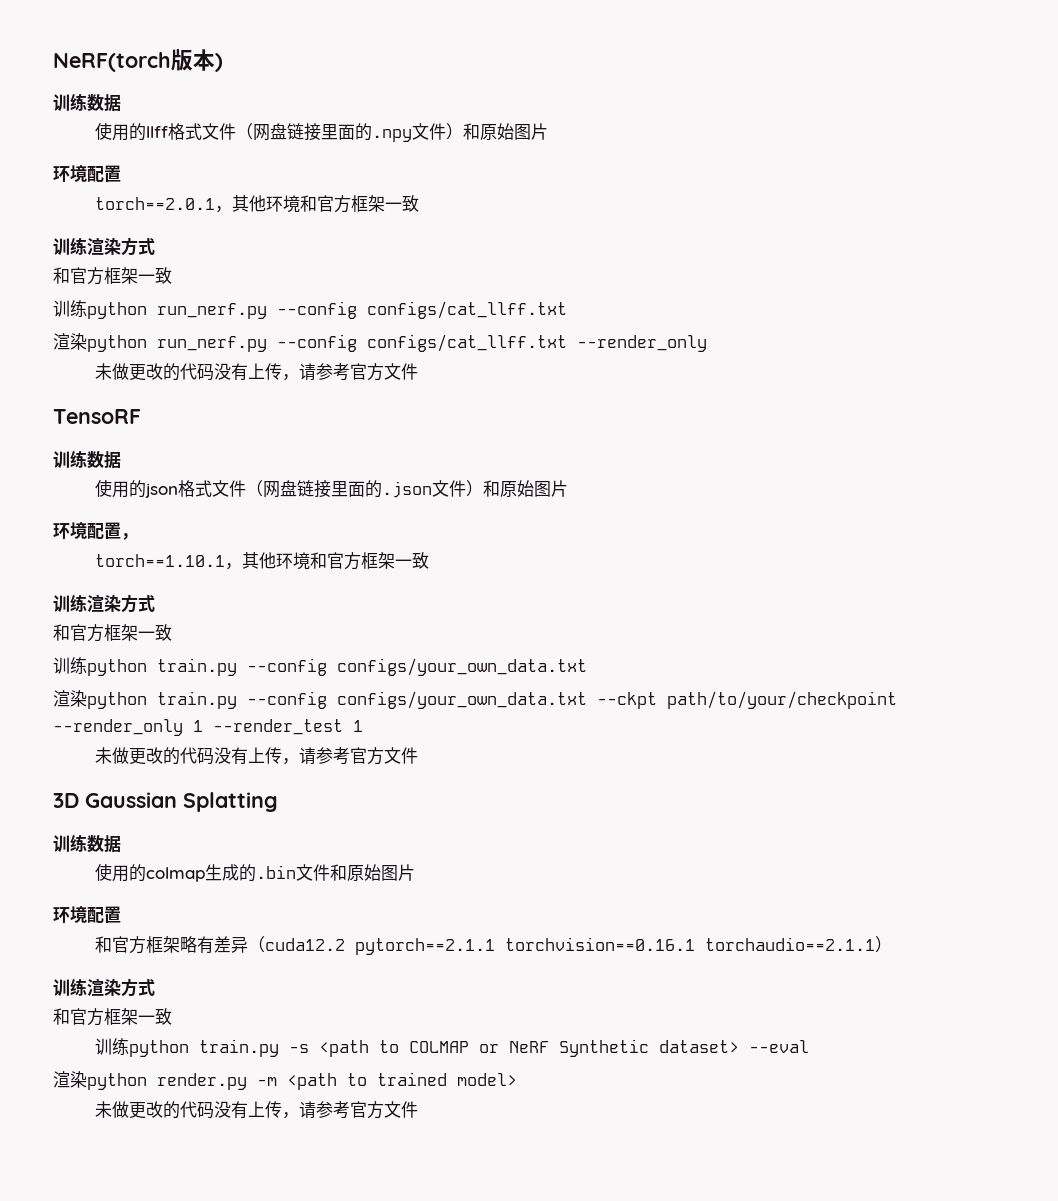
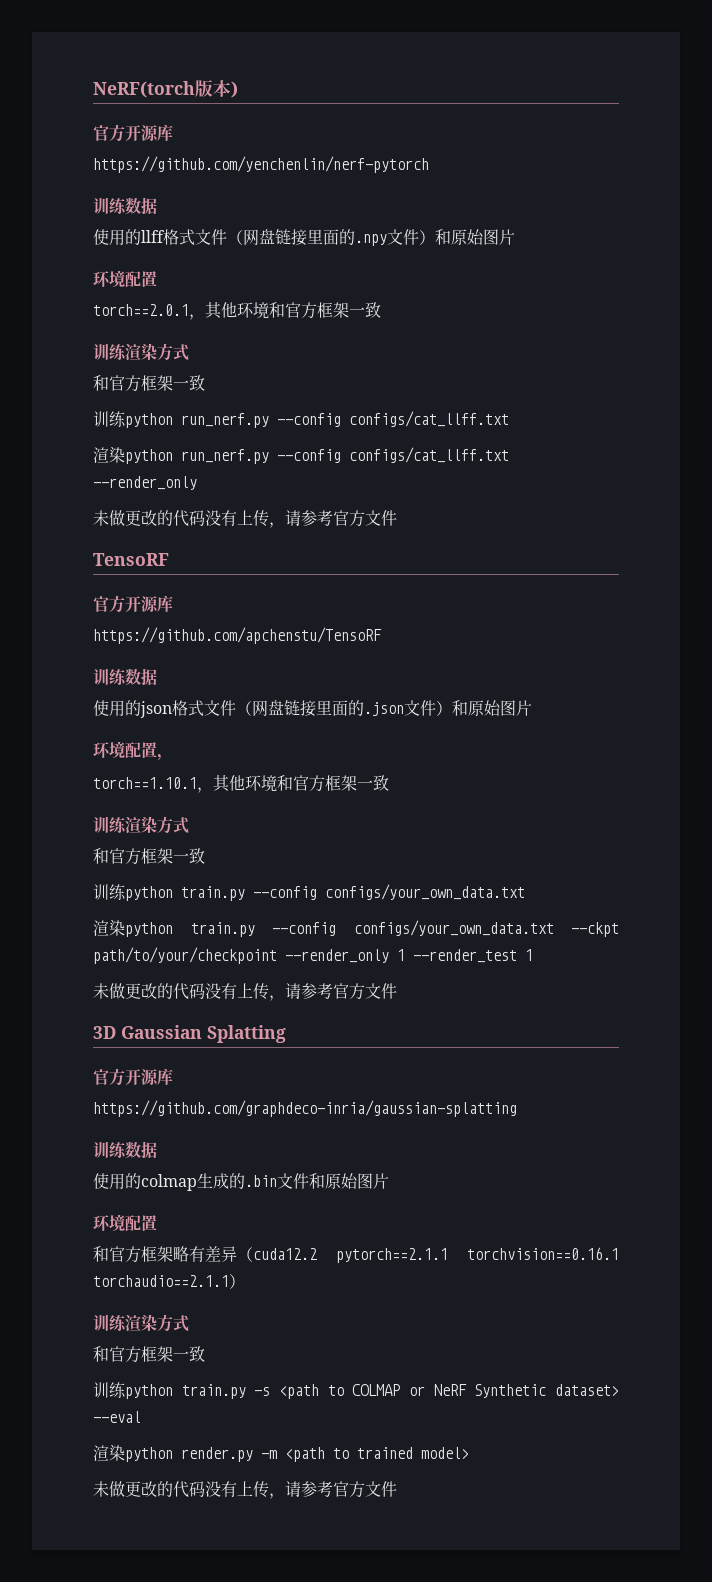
(223, 62) none -> [93,124,173,142] [93,156,429,173] // 官方开源库 // https://github.com/yenchenlin/nerf-pytorch
(141, 416) none -> [93,595,173,613] [93,627,382,644] // 官方开源库 // https://github.com/apchenstu/TensoRF
(278, 802) none -> [93,1068,173,1086] [93,1100,517,1117] // 官方开源库 // https://github.com/graphdeco-inria/gaussian-splatting

